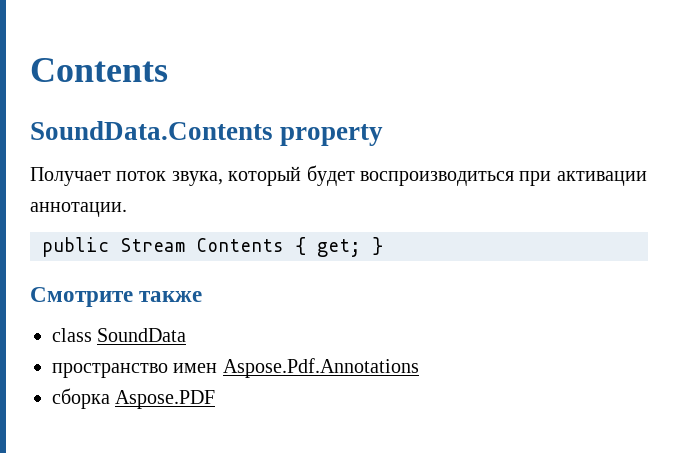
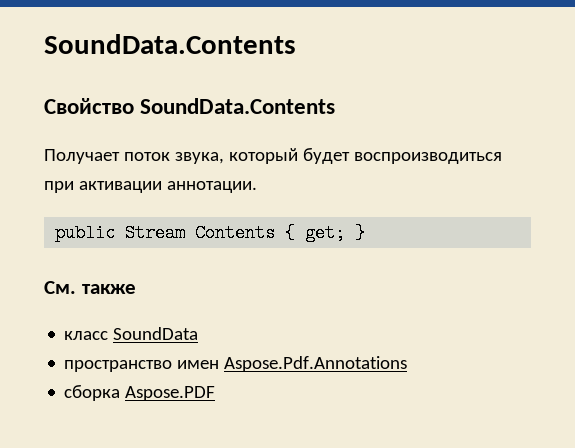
[30,58,168,82] [30,121,384,146] Contents // SoundData.Contents property -> [44,34,296,54] [44,98,336,114] SoundData.Contents // Свойство SoundData.Contents
[30,287,133,307] Смотрите -> [44,281,76,294] См.
[52,328,92,342] class -> [64,331,109,340] класс

